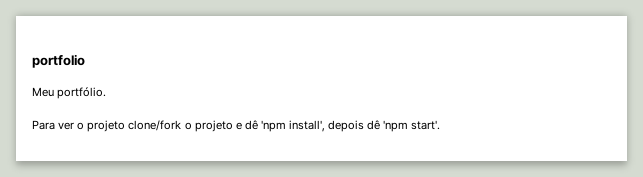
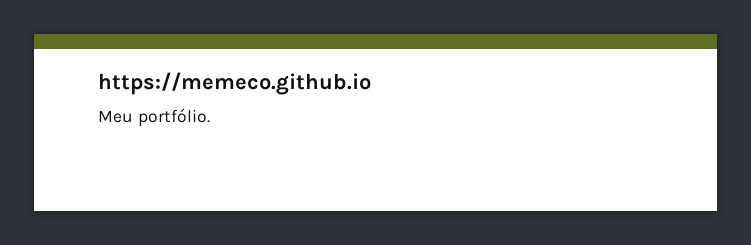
[32,54,85,68] portfolio -> [98,72,371,95] https://memeco.github.io
[32,120,441,132] // Para ver o projeto clone/fork o projeto e dê 'npm install', depois dê 'npm start'. -> (210, 117) none

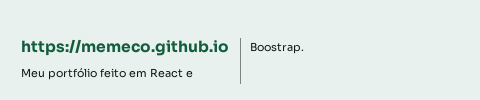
[137,108,210,127] portfólio. -> [48,68,193,80] [250,42,304,54] portfólio feito em React e Boostrap.

